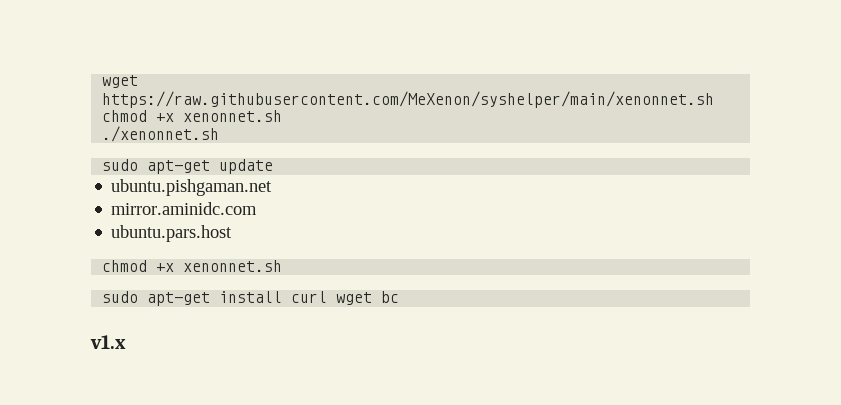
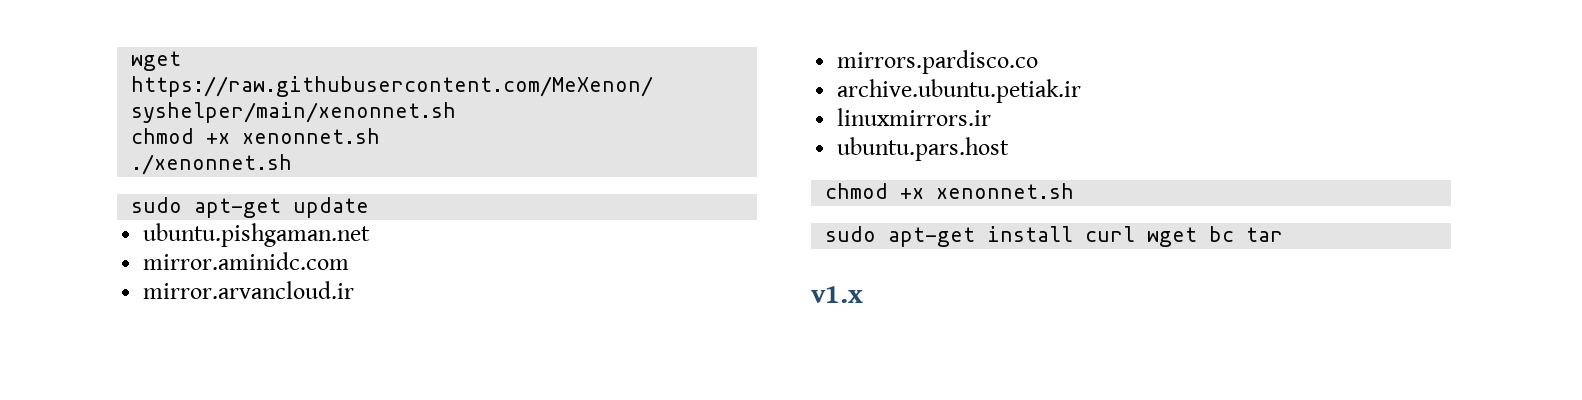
(258, 208) none -> [143,281,355,299] [837,50,1039,74] [837,79,1082,103] [837,108,992,126] // mirror.arvancloud.ir // mirrors.pardisco.co // archive.ubuntu.petiak.ir // linuxmirrors.ir
(400, 297) none -> [1246,227,1284,242] tar

